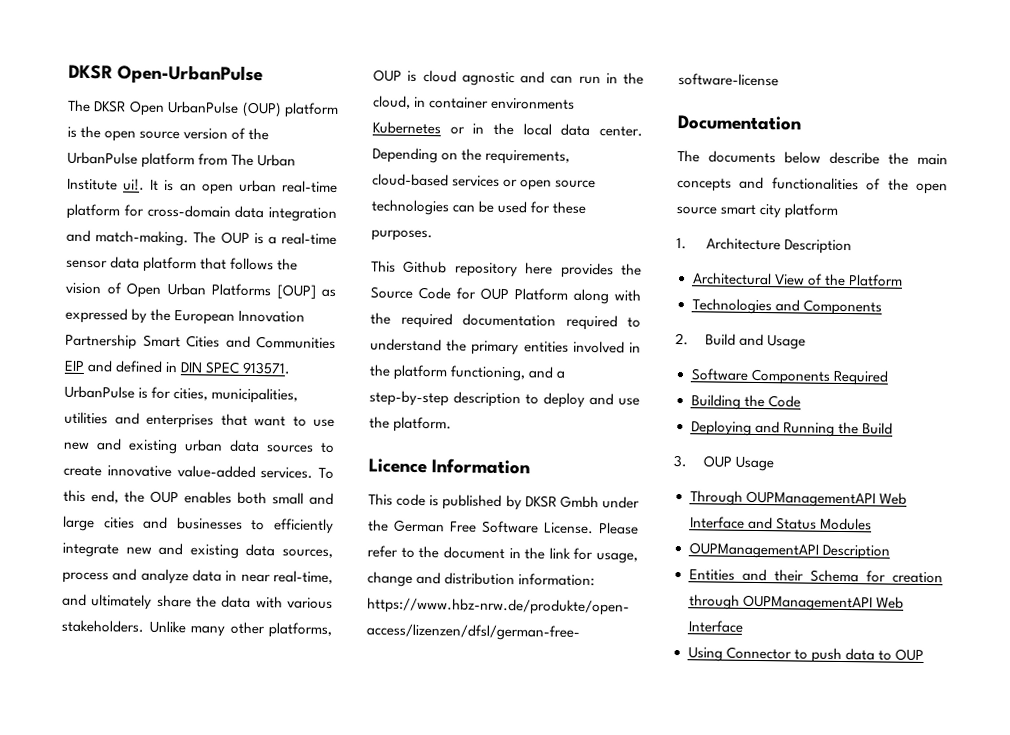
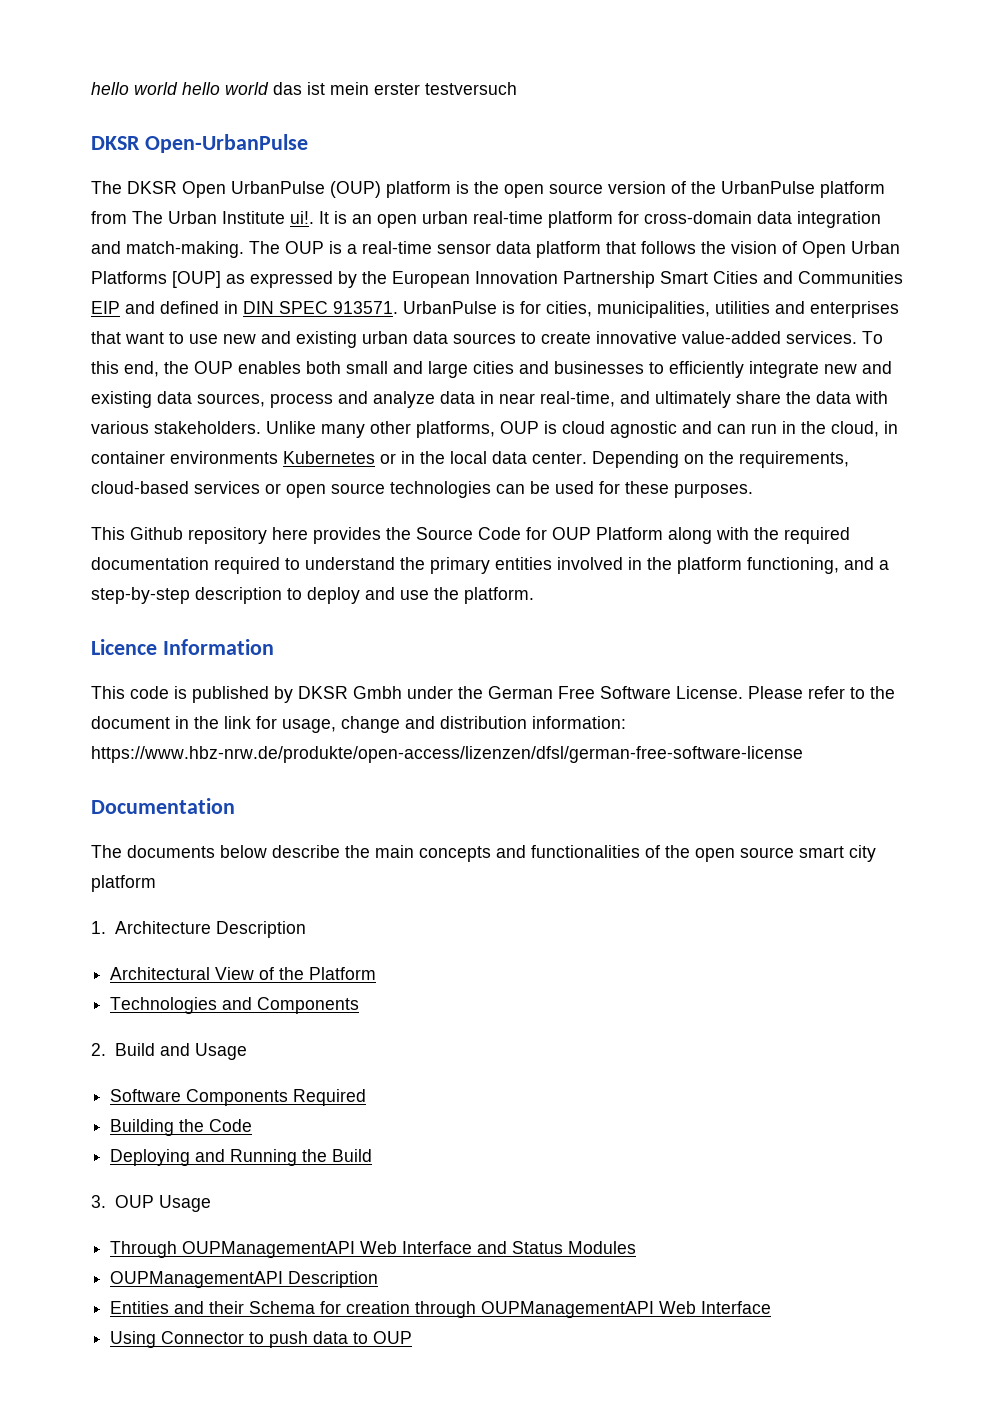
(68, 72) none -> [91,82,517,95] hello world hello world das ist mein erster testversuch //

